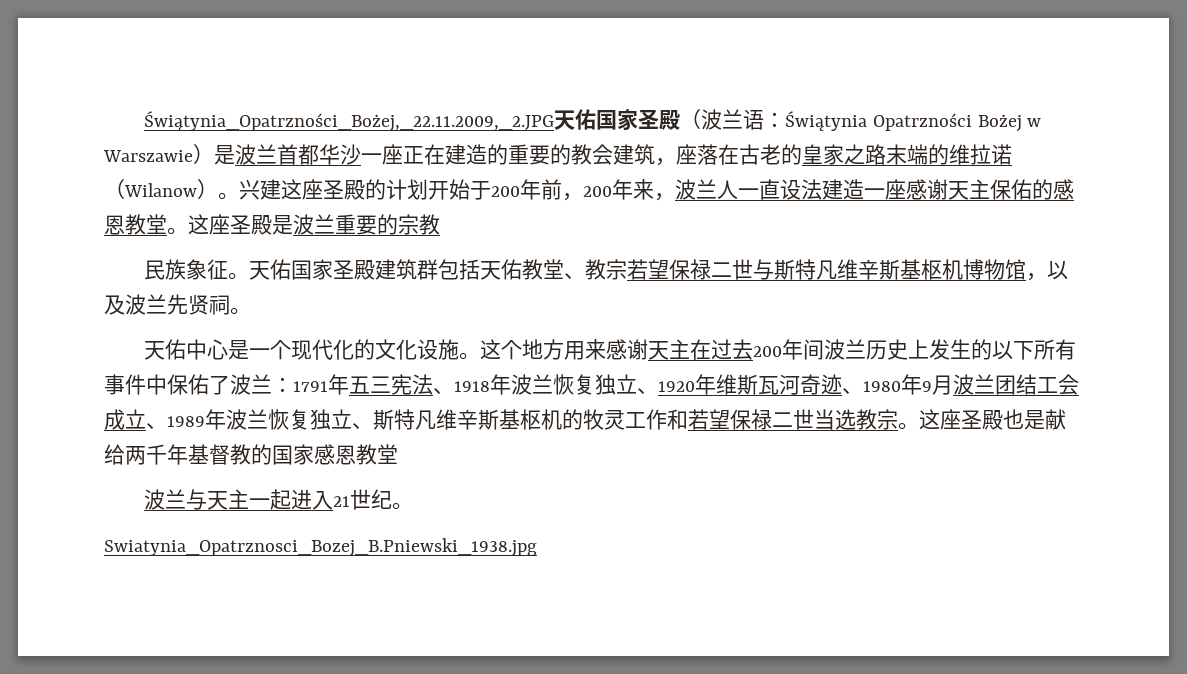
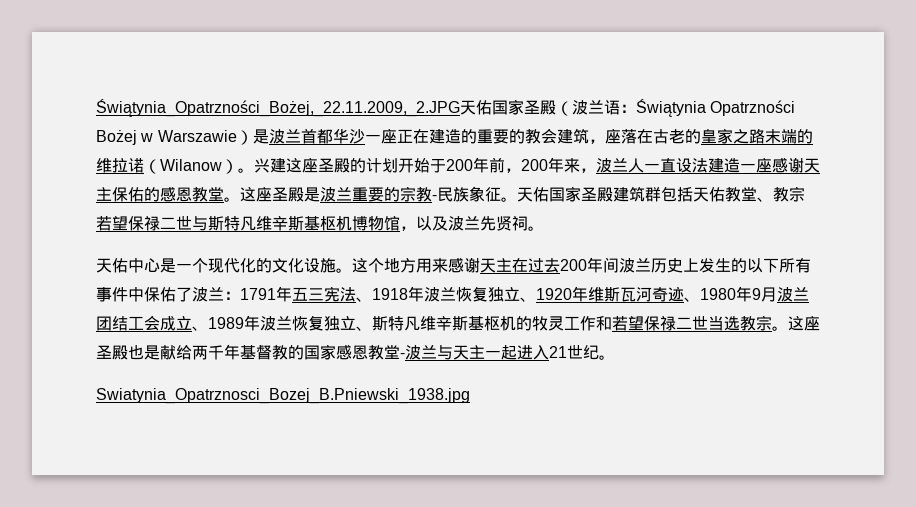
(440, 224) // -> [432,195,437,200] -
(398, 454) // -> [400,353,405,358] -

